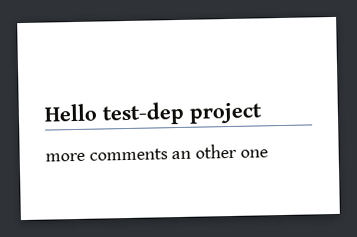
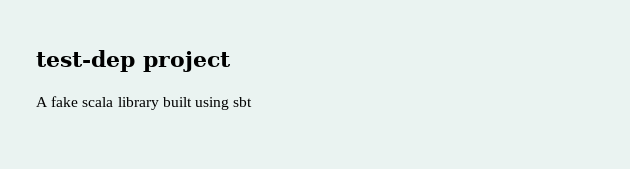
[44,103,98,122] Hello -> (36, 61) none
[45,143,268,162] more comments an other one -> [36,96,253,110] A fake scala library built using sbt

